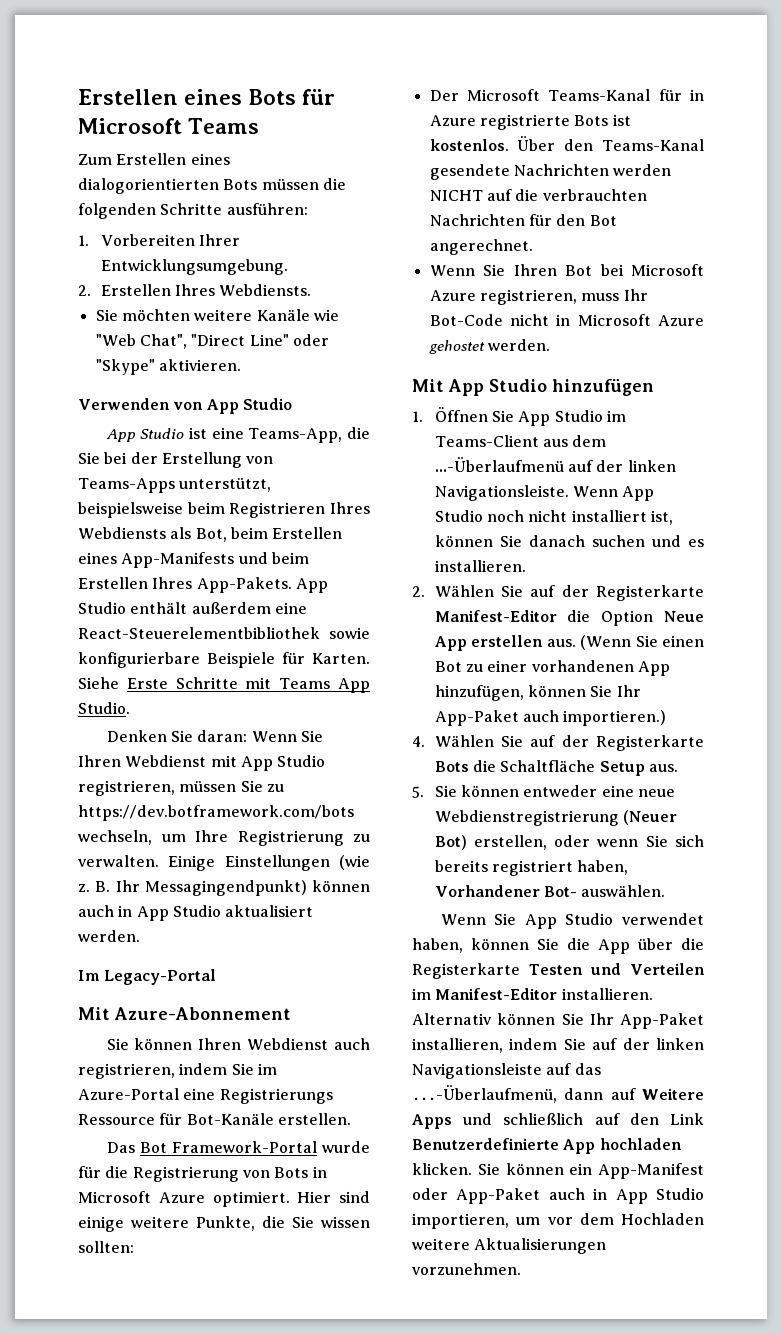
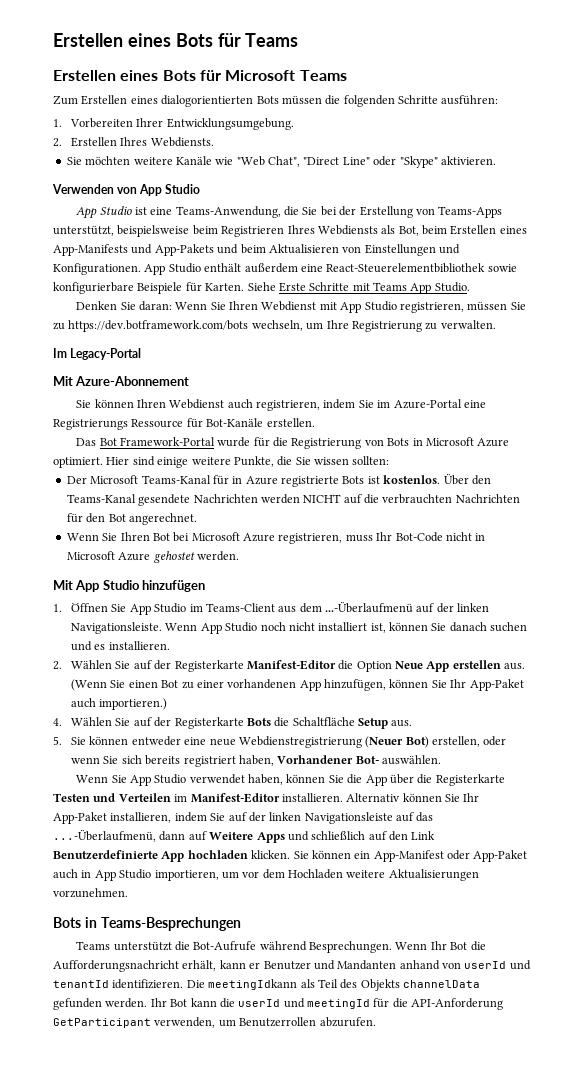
[78,89,336,105] Erstellen eines Bots für -> [53,33,299,47] [53,70,221,81] Erstellen eines Bots für Teams // Erstellen eines Bots für
[248,428,343,443] Teams-App, -> [175,206,281,218] Teams-Anwendung,
[271,552,309,564] [78,577,292,593] beim Erstellen Ihres App-Pakets. -> [154,244,460,256] [53,263,141,275] App-Pakets und beim Aktualisieren von Einstellungen und Konfigurationen.
[168,855,370,871] [78,880,370,896] [78,905,314,921] [78,930,140,942] Einige Einstellungen (wie z. B. Ihr Messagingendpunkt) können auch in App Studio aktualisiert werden. -> (496, 324) none
(521, 1269) none -> [53,917,241,931] [76,941,486,953] [53,960,531,972] [53,979,480,991] [53,998,504,1010] [53,1017,376,1028] // Bots in Teams-Besprechungen // Teams unterstützt die Bot-Aufrufe während Besprechungen. Wenn Ihr Bot die Aufforderungsnachricht erhält, kann er Benutzer und Mandanten anhand von userId und tenantId identifizieren. Die meetingIdkann als Teil des Objekts channelData gefunden werden. Ihr Bot kann die userId und meetingId für die API-Anforderung GetParticipant verwenden, um Benutzerrollen abzurufen.

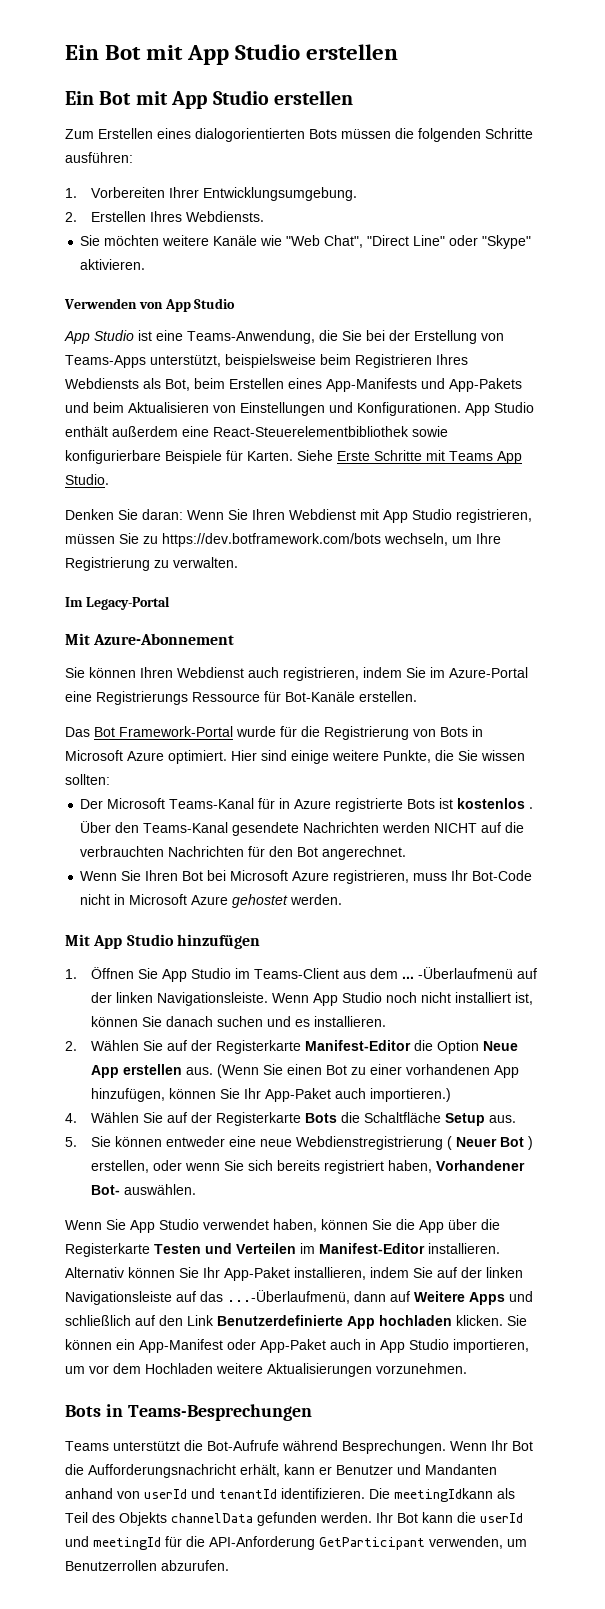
[53,33,299,47] [53,70,347,81] Erstellen eines Bots für Teams // Erstellen eines Bots für Microsoft Teams -> [65,44,399,65] [65,90,353,109] Ein Bot mit App Studio erstellen // Ein Bot mit App Studio erstellen
[383,475,441,484] kostenlos. -> [457,798,534,809] kostenlos .
[325,602,414,613] ...-Überlaufmenü -> [401,967,513,979] ... -Überlaufmenü
[365,736,429,748] (Neuer Bot) -> [446,1136,533,1150] ( Neuer Bot )

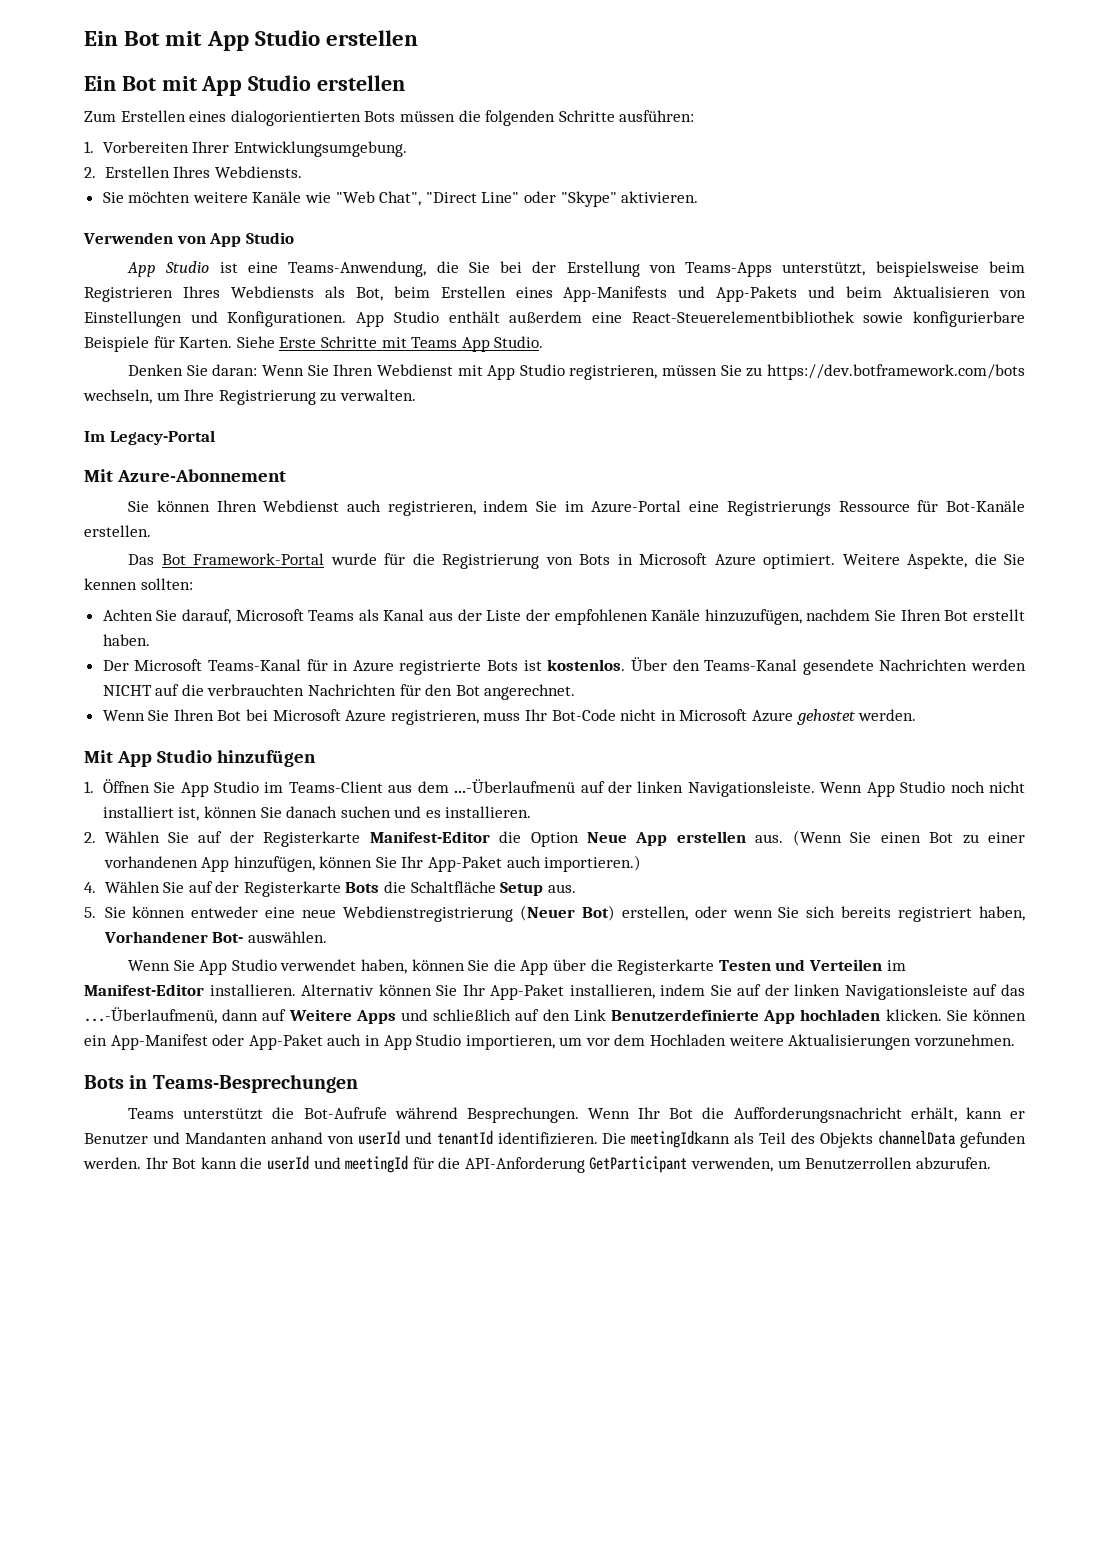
[231,750,525,764] Hier sind einige weitere Punkte, die Sie wissen -> [842,553,1025,569] [84,578,137,590] Weitere Aspekte, die Sie kennen
(110, 779) none -> [102,609,1025,625] [102,634,150,646] // Achten Sie darauf, Microsoft Teams als Kanal aus der Liste der empfohlenen Kanäle hinzuzufügen, nachdem Sie Ihren Bot erstellt haben.
[457,798,534,809] kostenlos . -> [547,659,626,671] kostenlos.
[401,967,513,979] ... -Überlaufmenü -> [454,779,576,793] ...-Überlaufmenü
[446,1136,533,1150] ( Neuer Bot ) -> [519,905,615,921] (Neuer Bot)

